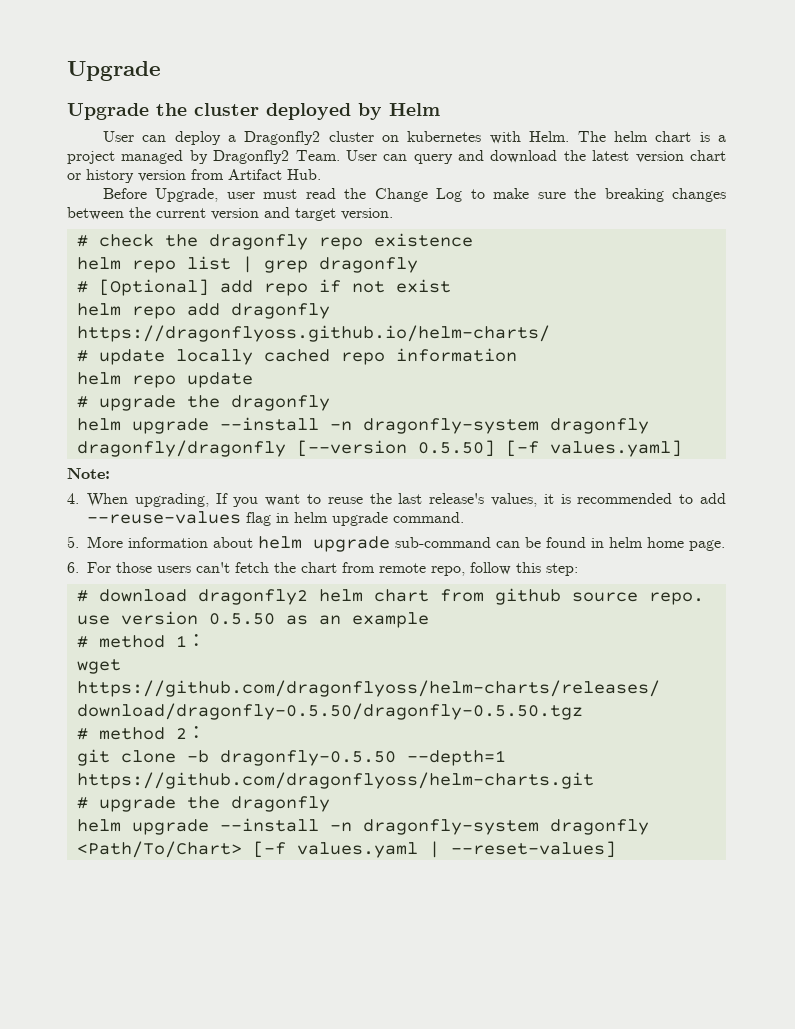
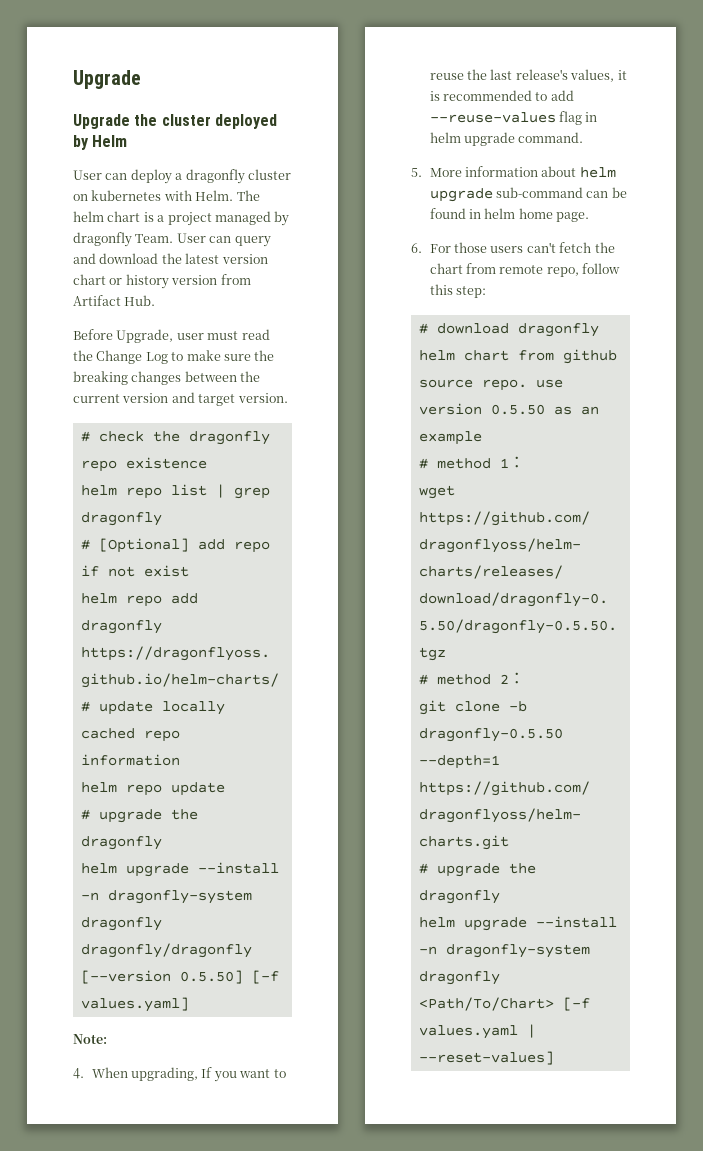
[244,131,321,145] Dragonfly2 -> [185,169,245,184] dragonfly
[213,150,290,164] Dragonfly2 -> [73,232,132,247] dragonfly
[197,589,308,605] dragonfly2 -> [517,323,599,337] dragonfly

